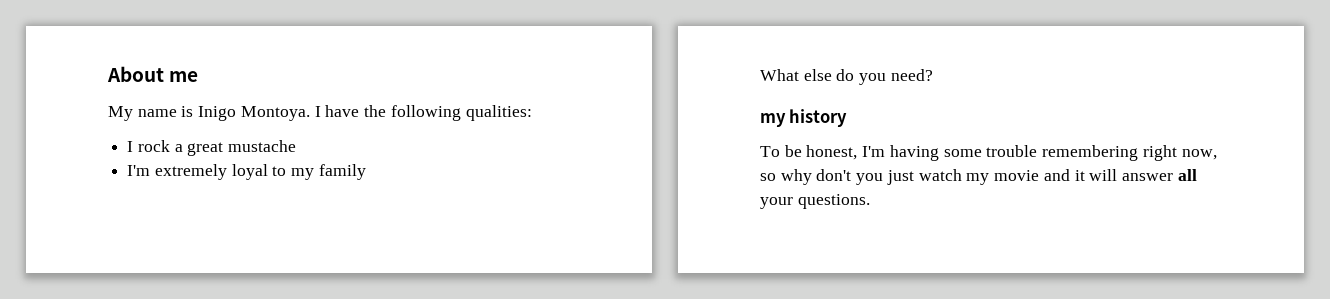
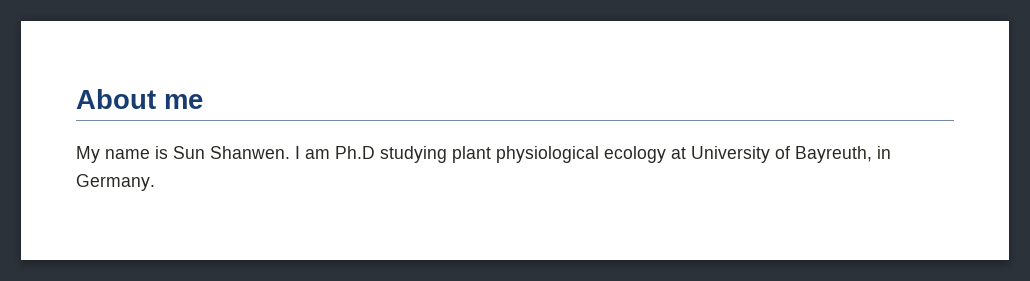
[198,105,532,121] [127,140,297,156] [127,164,366,180] [760,69,933,85] [760,109,848,127] [760,145,1217,161] [760,169,1197,185] [760,194,870,209] Inigo Montoya. I have the following qualities: // I rock a great mustache // I'm extremely loyal to my family // What else do you need? // my history // To be honest, I'm having some trouble remembering right now, so why don't you just watch my movie and it will answer all your questions. -> [173,146,891,163] [76,174,155,191] Sun Shanwen. I am Ph.D studying plant physiological ecology at University of Bayreuth, in Germany.

